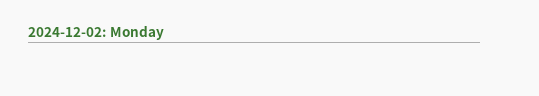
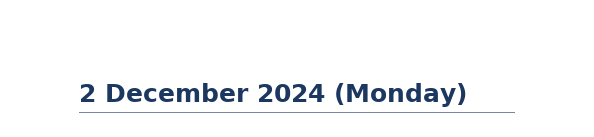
[28,25,164,40] 2024-12-02: Monday -> [79,83,467,107] 2 December 2024 (Monday)

